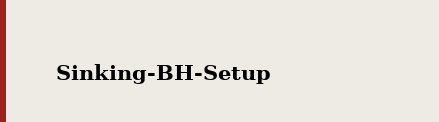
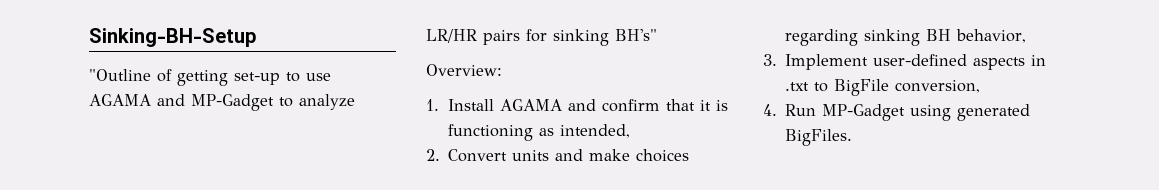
(271, 74) none -> [89,69,331,86] [89,94,355,111] [426,29,657,46] [426,64,502,76] [426,99,728,112] [447,124,630,141] [426,149,690,162] [785,29,1027,46] [763,54,1047,70] [785,79,981,96] [763,104,1031,121] [785,129,853,146] // "Outline of getting set-up to use AGAMA and MP-Gadget to analyze LR/HR pairs for sinking BH's" // Overview: // 1. Install AGAMA and confirm that it is functioning as intended, // 2. Convert units and make choices regarding sinking BH behavior, // 3. Implement user-defined aspects in .txt to BigFile conversion, // 4. Run MP-Gadget using generated BigFiles.

